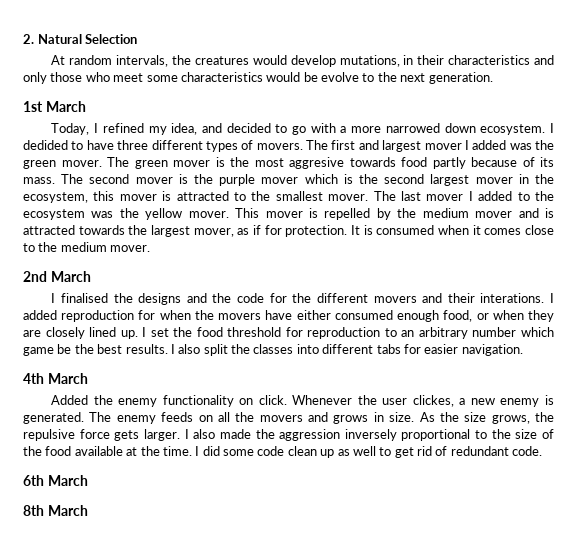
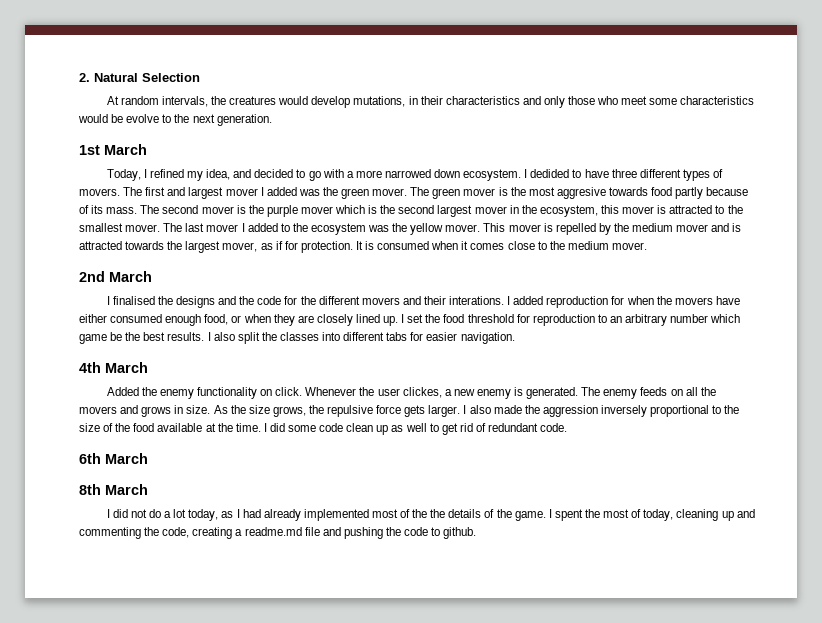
(88, 510) none -> [106,509,755,521] [79,527,477,539] // I did not do a lot today, as I had already implemented most of the the details of the game. I spent the most of today, cleaning up and commenting the code, creating a readme.md file and pushing the code to github.

